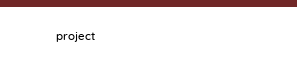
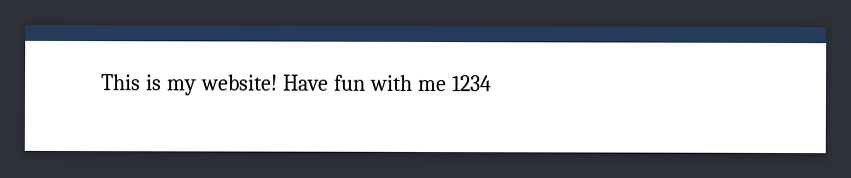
[56,32,95,42] project -> [100,74,492,96] This is my website! Have fun with me 1234

